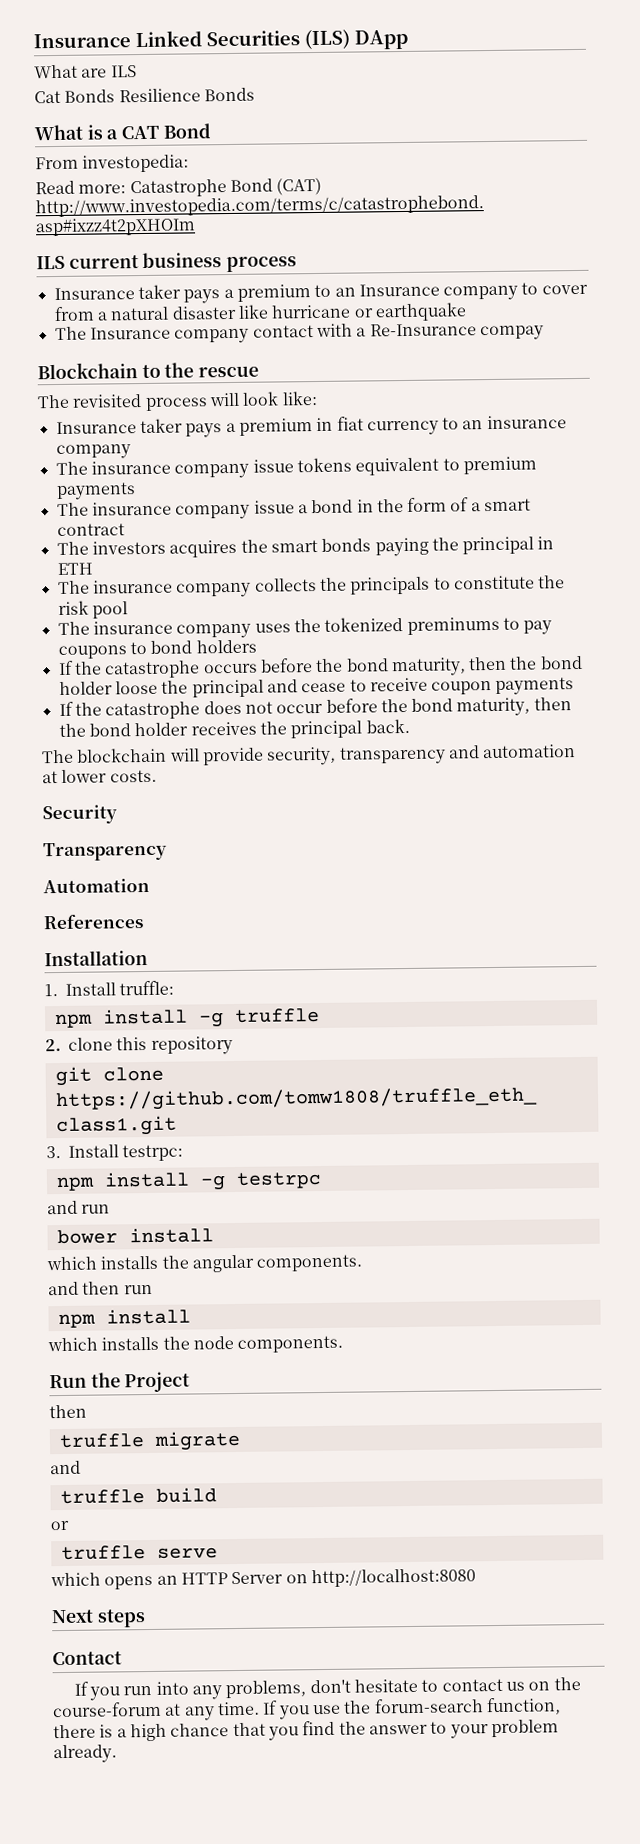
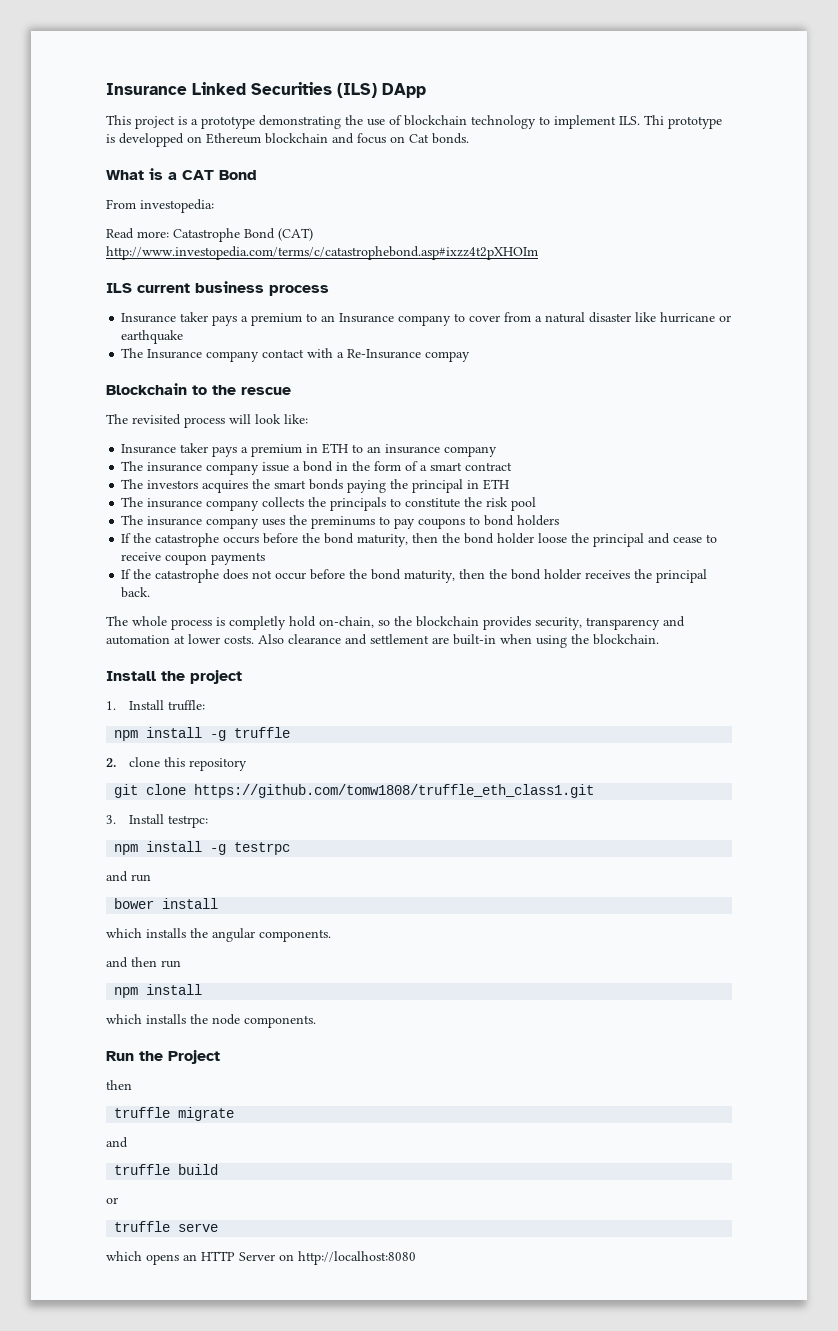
[34,64,137,79] [34,87,255,104] What are ILS // Cat Bonds Resilience Bonds -> [106,115,722,129] [106,133,469,147] This project is a prototype demonstrating the use of blockchain technology to implement ILS. Thi prototype is developped on Ethereum blockchain and focus on Cat bonds.
[336,416,439,436] fiat currency -> [322,443,349,454] ETH
[55,456,537,479] [55,482,136,501] // The insurance company issue tokens equivalent to premium payments -> (498, 451) none
[324,617,404,632] tokenized -> (308, 520) none
[76,747,264,766] blockchain will provide -> [132,616,531,630] whole process is completly hold on-chain, so the blockchain provides
[42,804,117,825] [43,841,167,862] [43,877,150,894] [43,914,144,930] [44,949,148,967] // Security // Transparency // Automation // References // Installation -> [258,634,659,648] [106,670,242,684] Also clearance and settlement are built-in when using the blockchain. // Install the project
[51,1609,146,1628] [52,1651,122,1666] [73,1677,581,1701] [52,1697,561,1721] [53,1719,559,1742] [53,1744,117,1764] // Next steps // Contact // If you run into any problems, don't hesitate to contact us on the course-forum at any time. If you use the forum-search function, there is a high chance that you find the answer to your problem already. -> (416, 1258) none

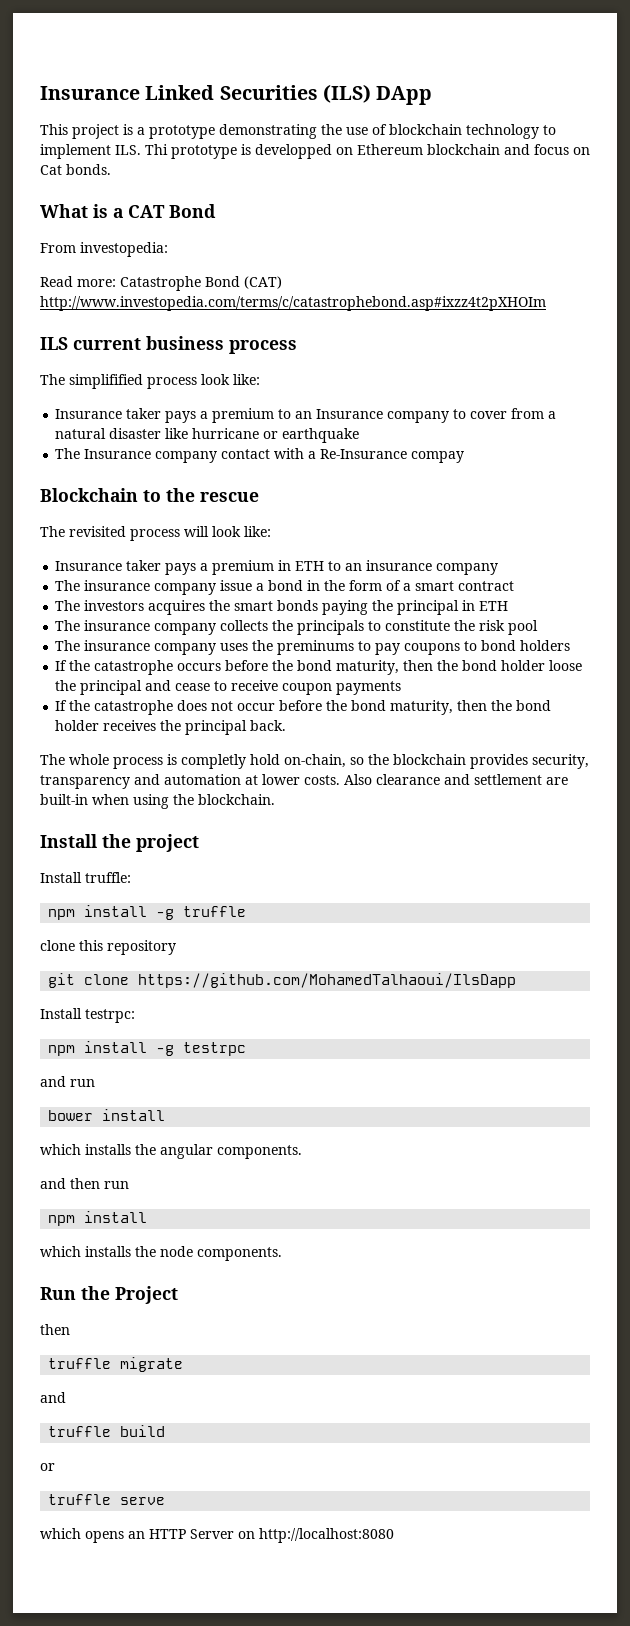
(329, 290) none -> [40,374,260,389] // The simplifified process look like:
[106,701,116,710] 1. -> (199, 843) none
[106,758,116,767] 2. -> (247, 911) none
[194,784,595,798] [106,815,116,824] https://github.com/tomw1808/truffle_eth_class1.git // 3. -> [138,973,517,988] https://github.com/MohamedTalhaoui/IlsDapp //

